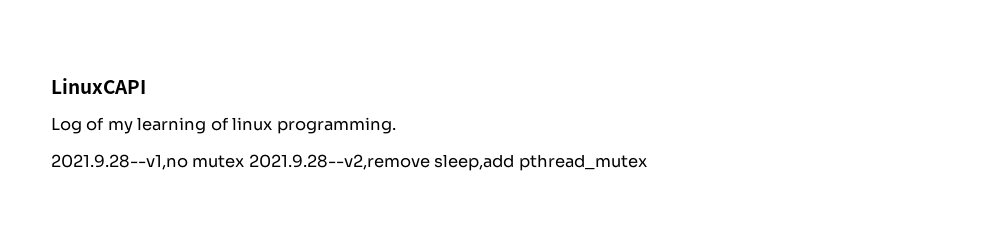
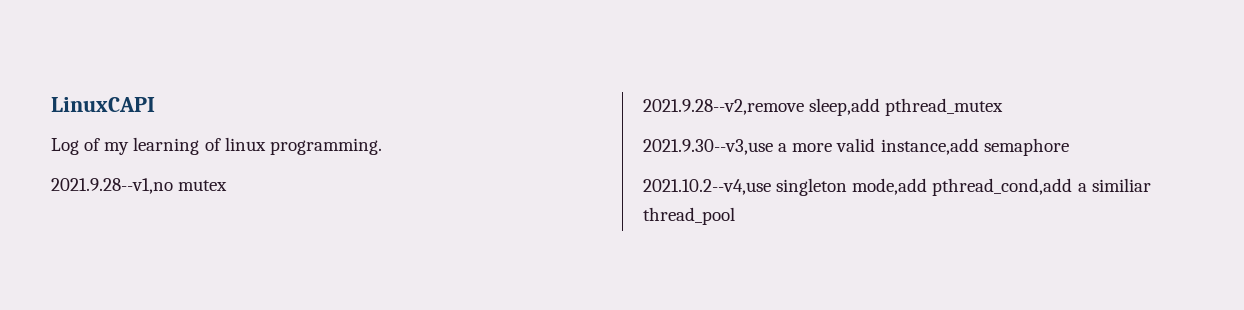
(245, 161) none -> (228, 185) //
(647, 162) none -> [643,138,1069,156] [643,178,1151,196] [643,207,735,225] // 2021.9.30--v3,use a more valid instance,add semaphore // 2021.10.2--v4,use singleton mode,add pthread_cond,add a similiar thread_pool

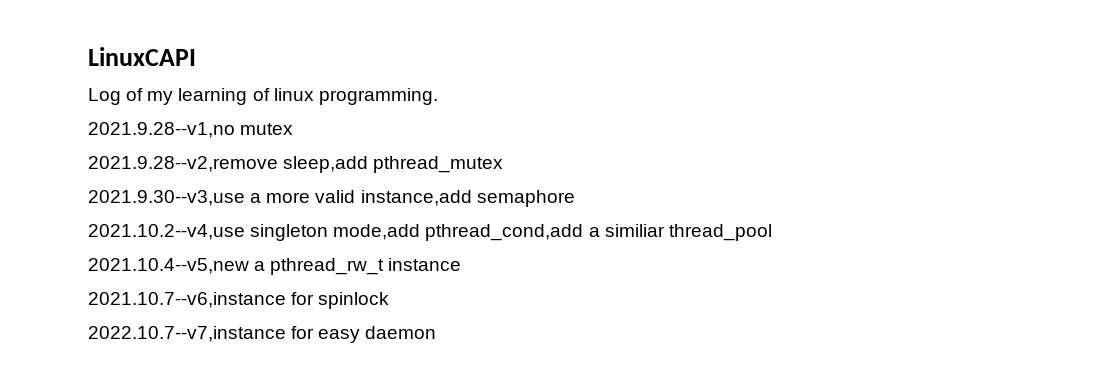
(735, 216) none -> [88,258,462,275] [88,292,390,309] [88,326,437,343] // 2021.10.4--v5,new a pthread_rw_t instance // 2021.10.7--v6,instance for spinlock // 2022.10.7--v7,instance for easy daemon

